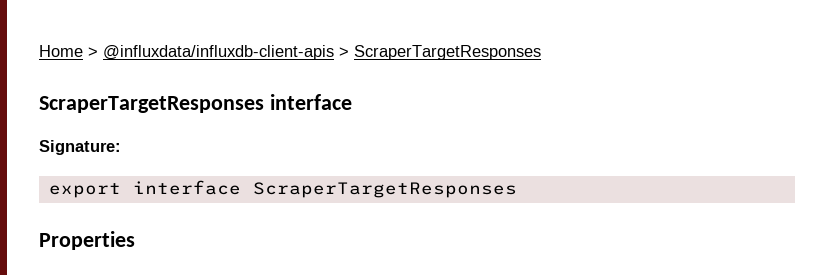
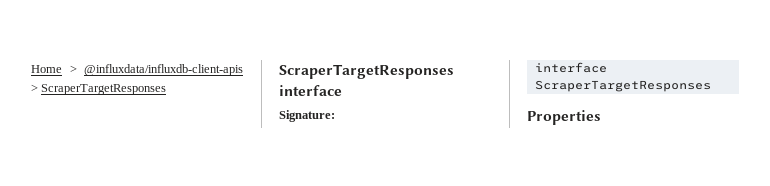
[48,183,121,198] export -> (335, 116) none

